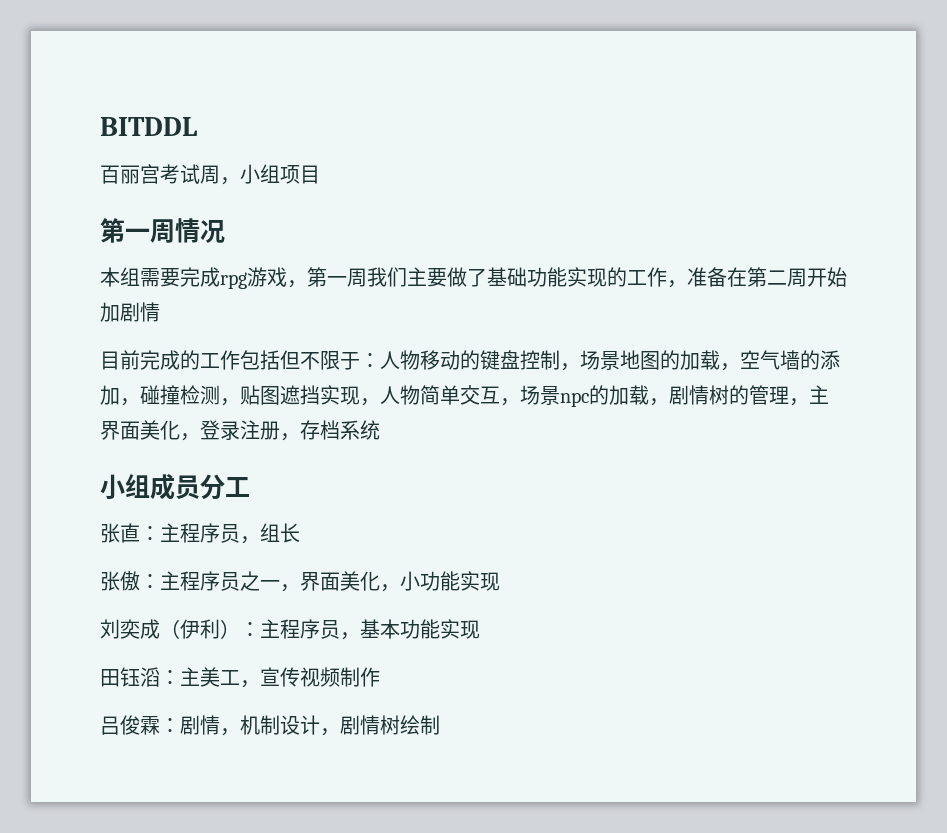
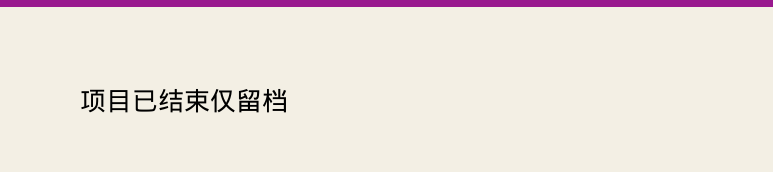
[100,117,197,136] [100,164,320,185] [100,218,225,243] [100,267,847,289] [100,302,160,322] [100,350,840,371] [100,385,829,407] [100,420,380,441] [100,474,250,500] [100,523,300,544] [100,571,500,592] [100,619,480,640] [100,667,380,688] [100,715,440,736] BITDDL // 百丽宫考试周，小组项目 // 第一周情况 // 本组需要完成rpg游戏，第一周我们主要做了基础功能实现的工作，准备在第二周开始加剧情 // 目前完成的工作包括但不限于：人物移动的键盘控制，场景地图的加载，空气墙的添加，碰撞检测，贴图遮挡实现，人物简单交互，场景npc的加载，剧情树的管理，主界面美化，登录注册，存档系统 // 小组成员分工 // 张直：主程序员，组长 // 张傲：主程序员之一，界面美化，小功能实现 // 刘奕成（伊利）：主程序员，基本功能实现 // 田钰滔：主美工，宣传视频制作 // 吕俊霖：剧情，机制设计，剧情树绘制 -> [80,88,288,113] 项目已结束仅留档

